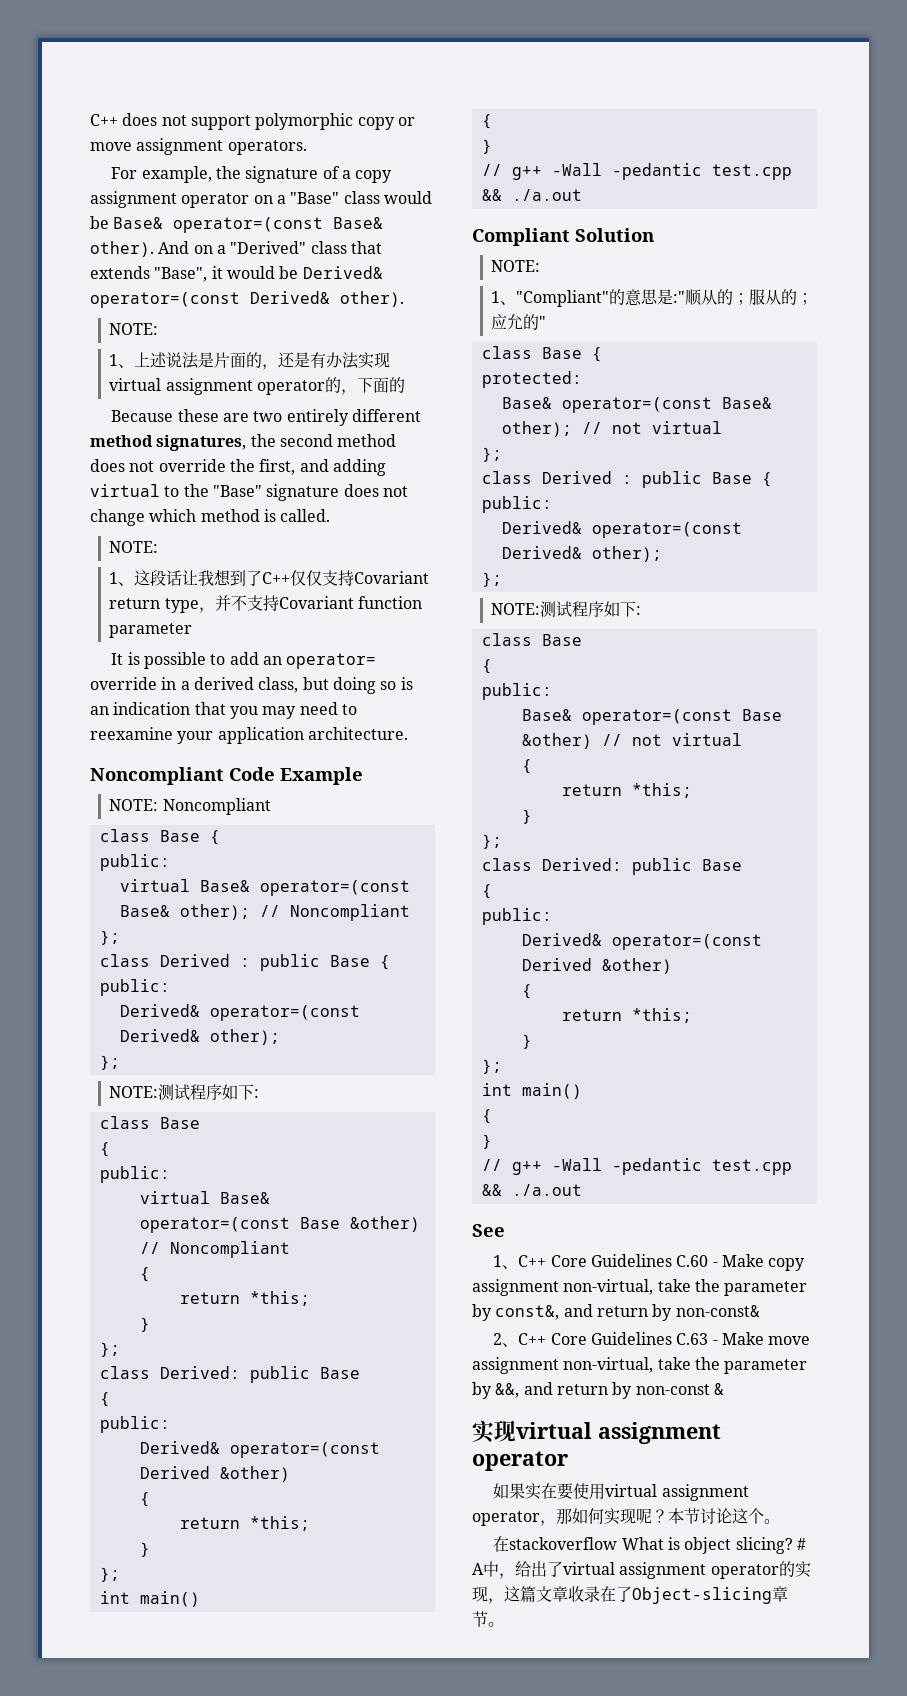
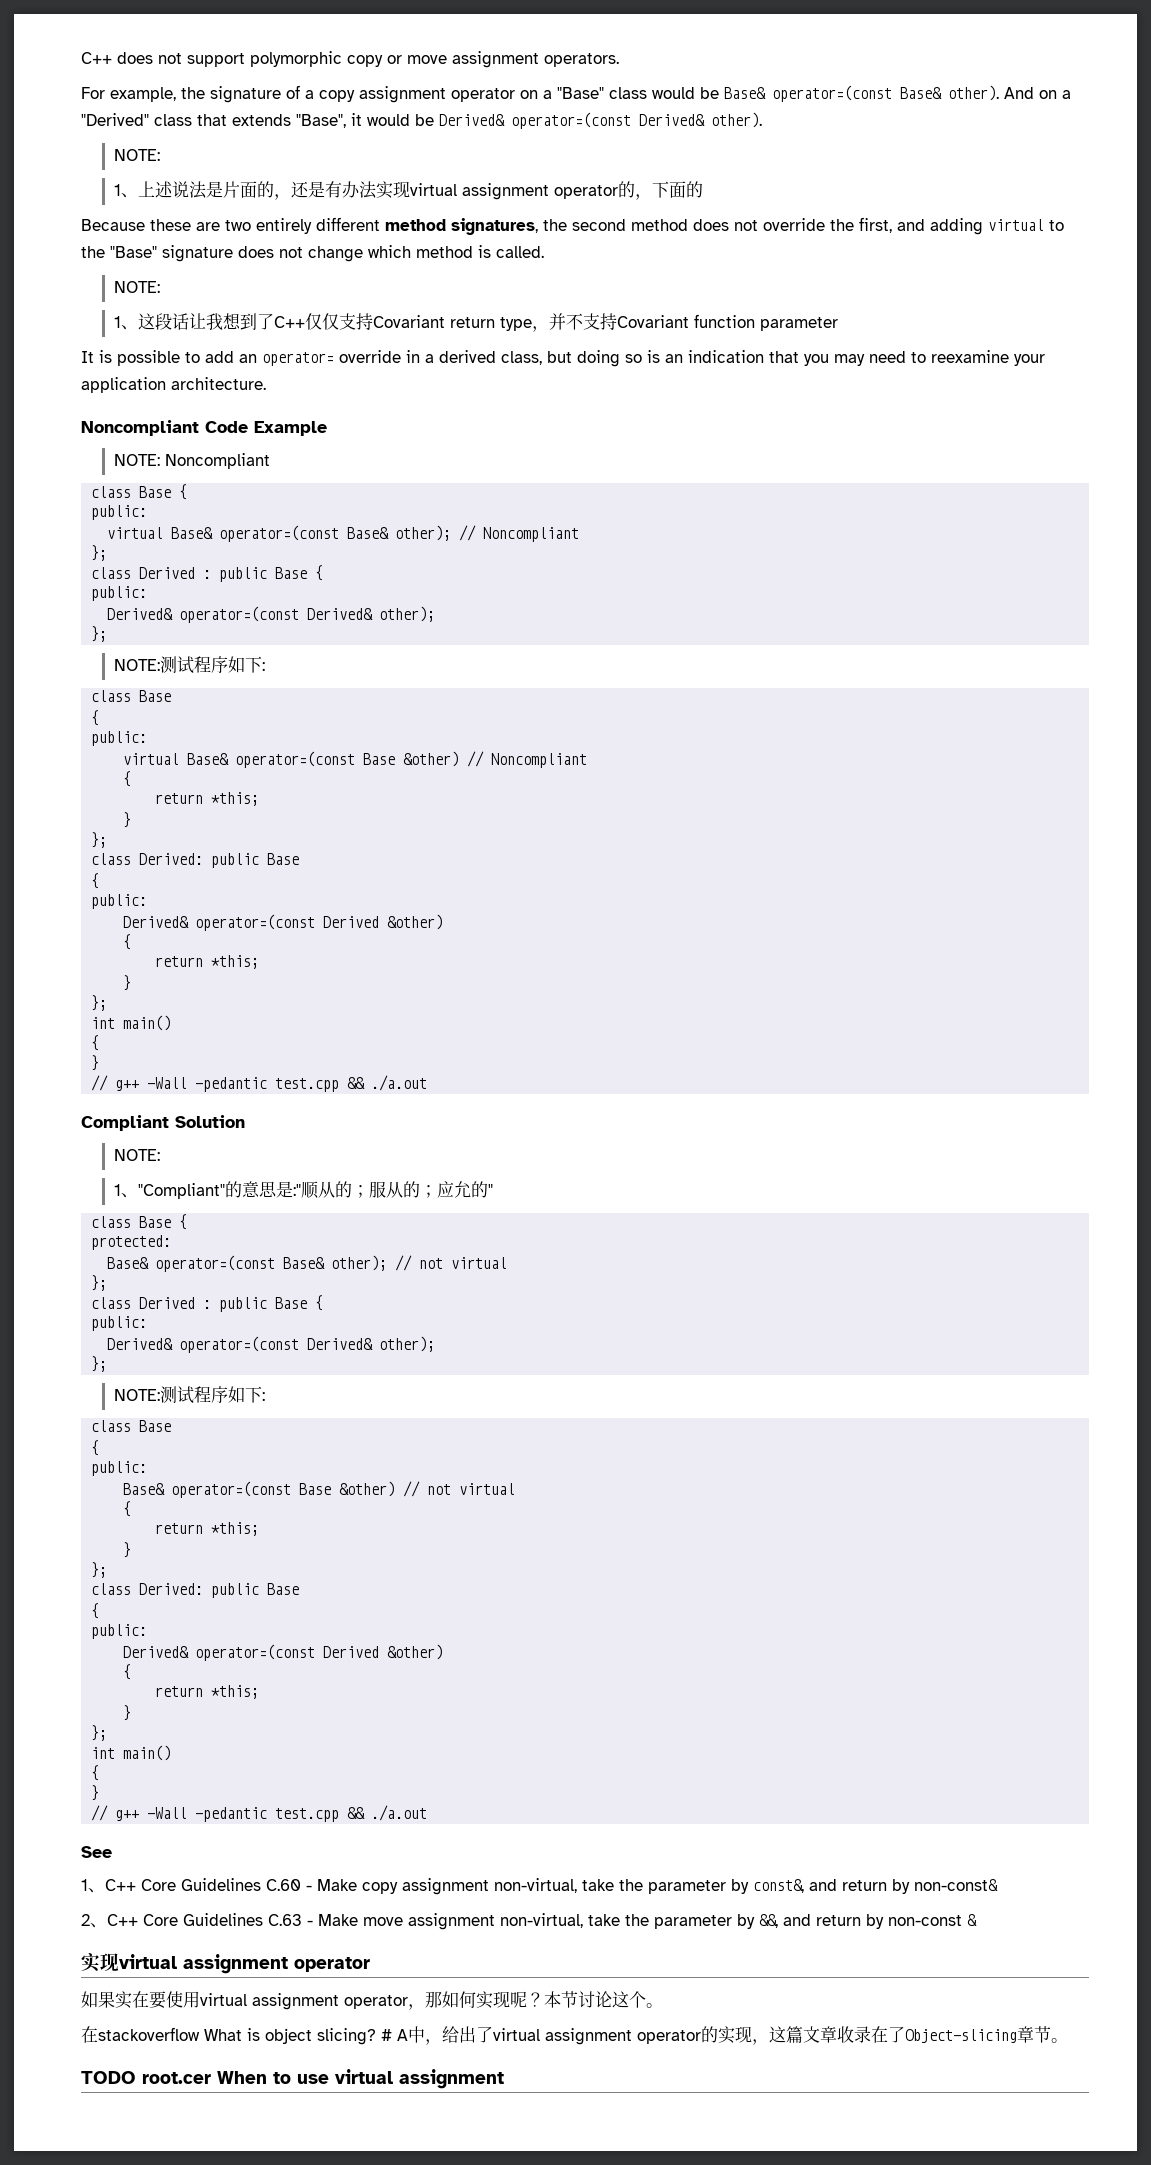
(504, 1624) none -> [81,2069,504,2089] // TODO root.cer When to use virtual assignment

